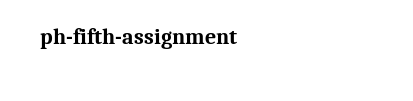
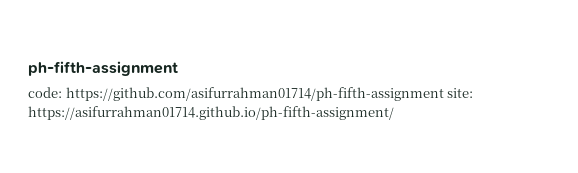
(237, 38) none -> [28,87,474,101] [28,106,394,120] // code: https://github.com/asifurrahman01714/ph-fifth-assignment site: https://asifurrahman01714.github.io/ph-fifth-assignment/

